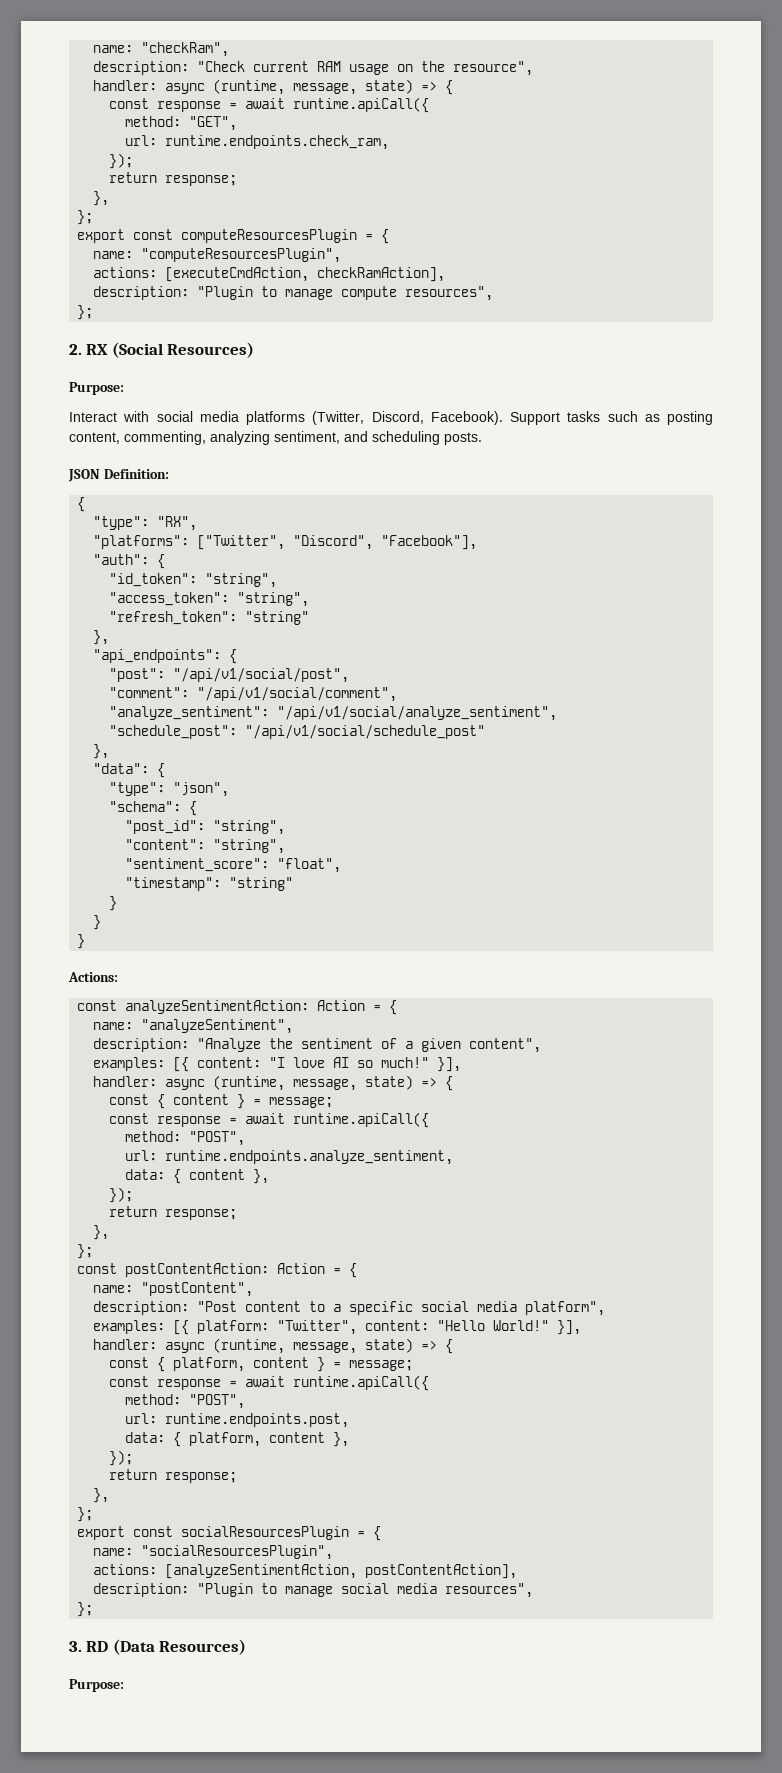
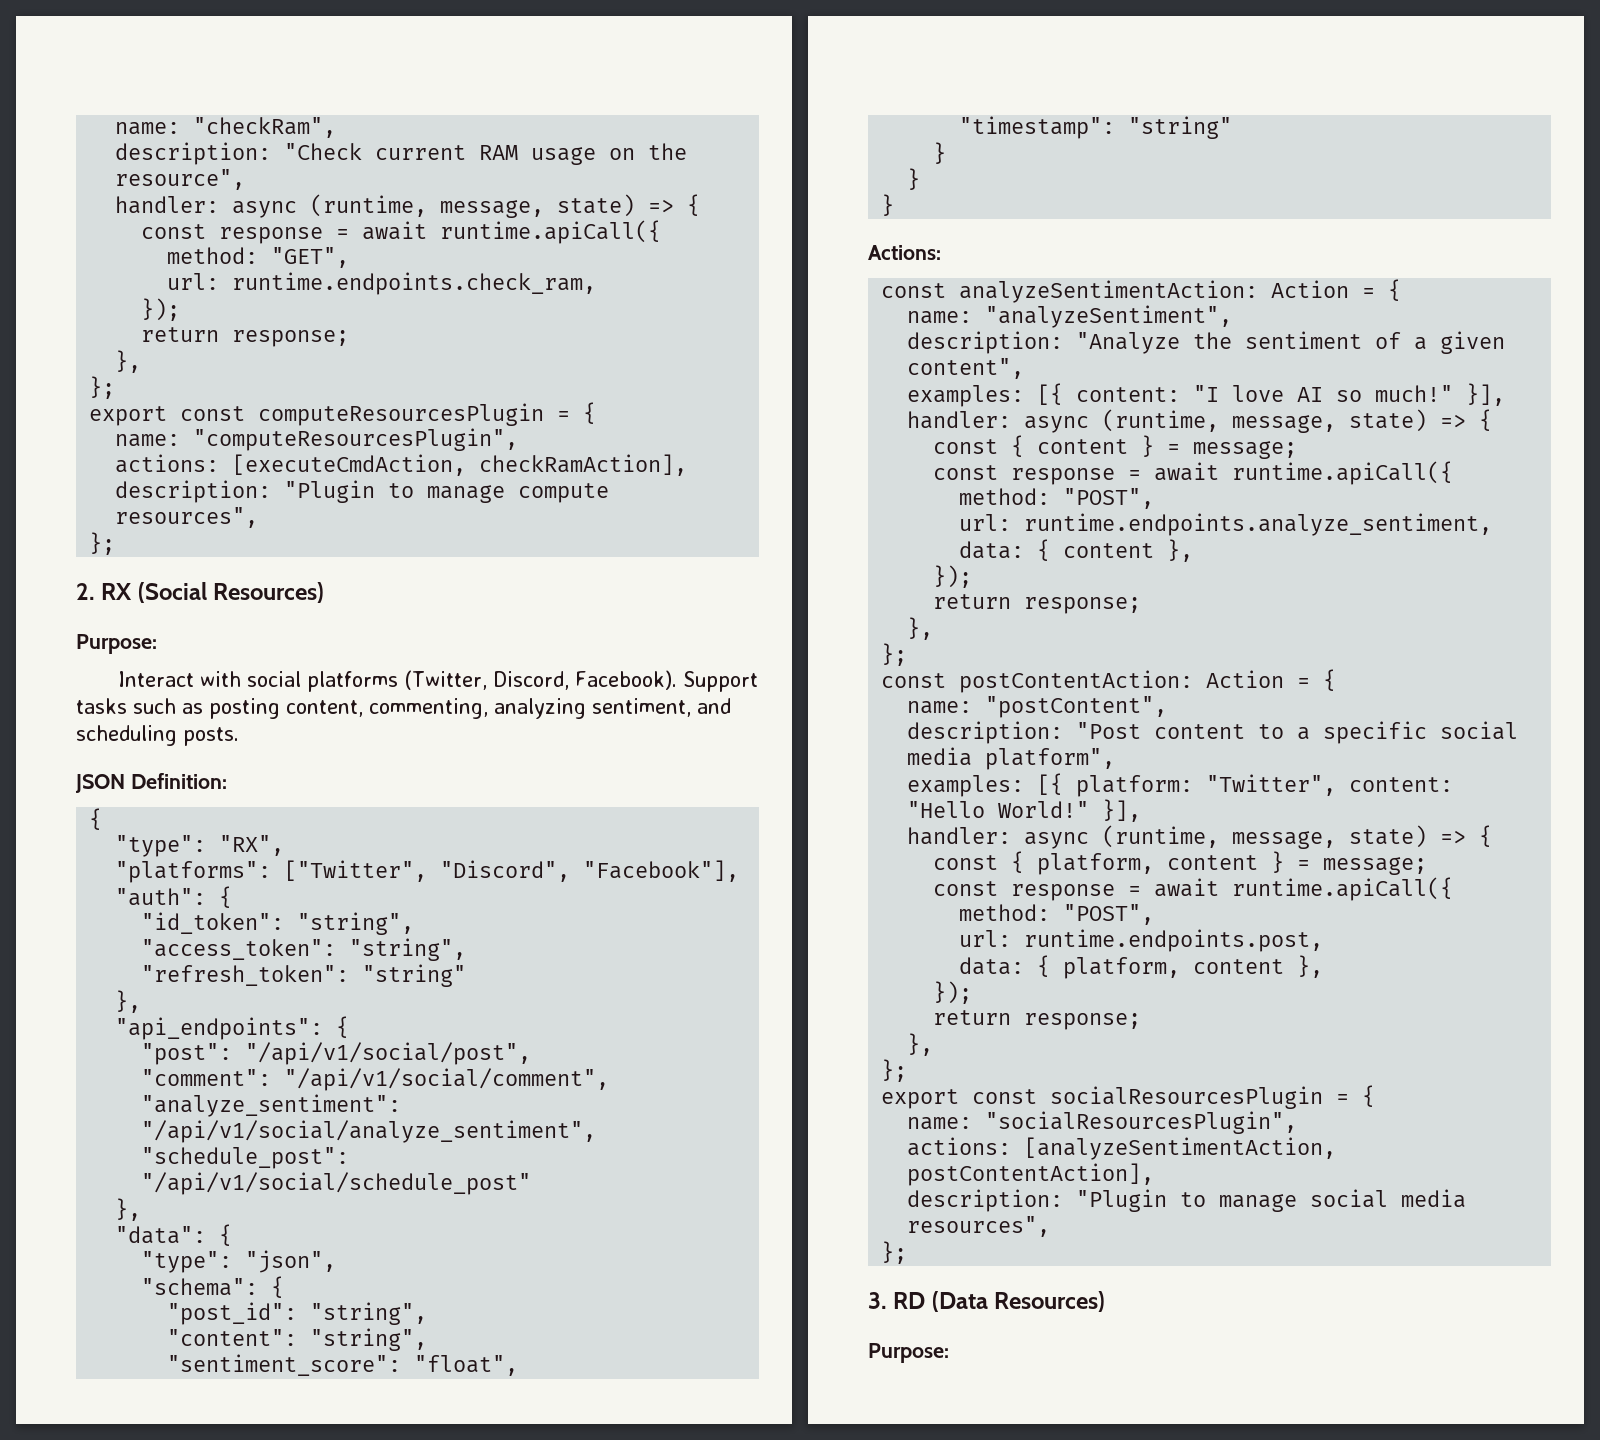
[199,411,239,422] media -> (302, 679) none

